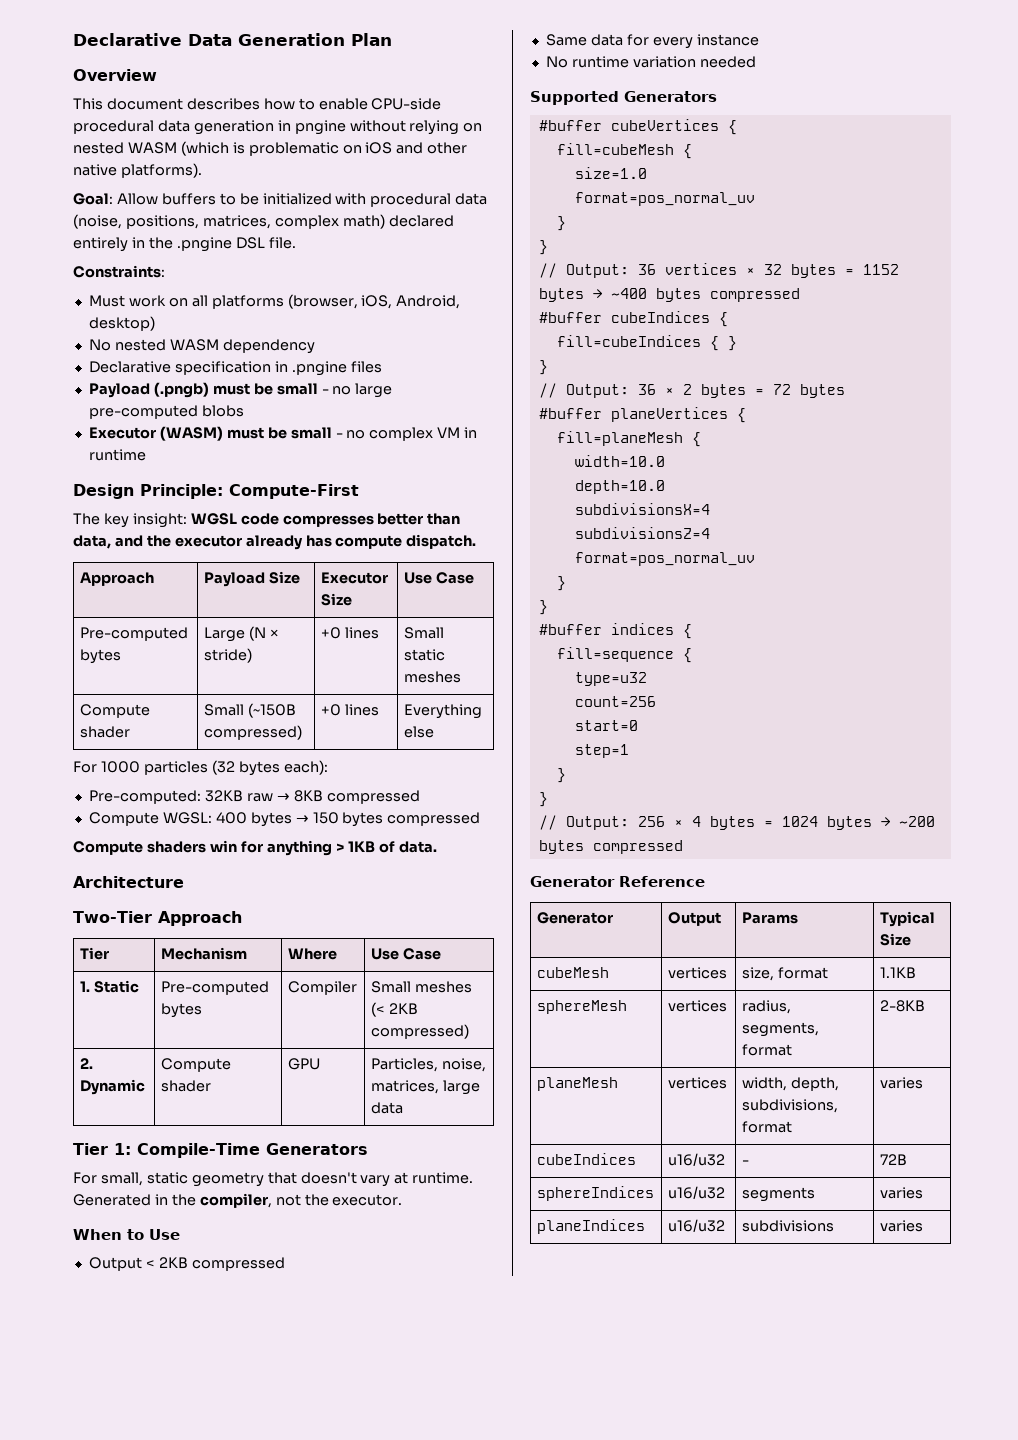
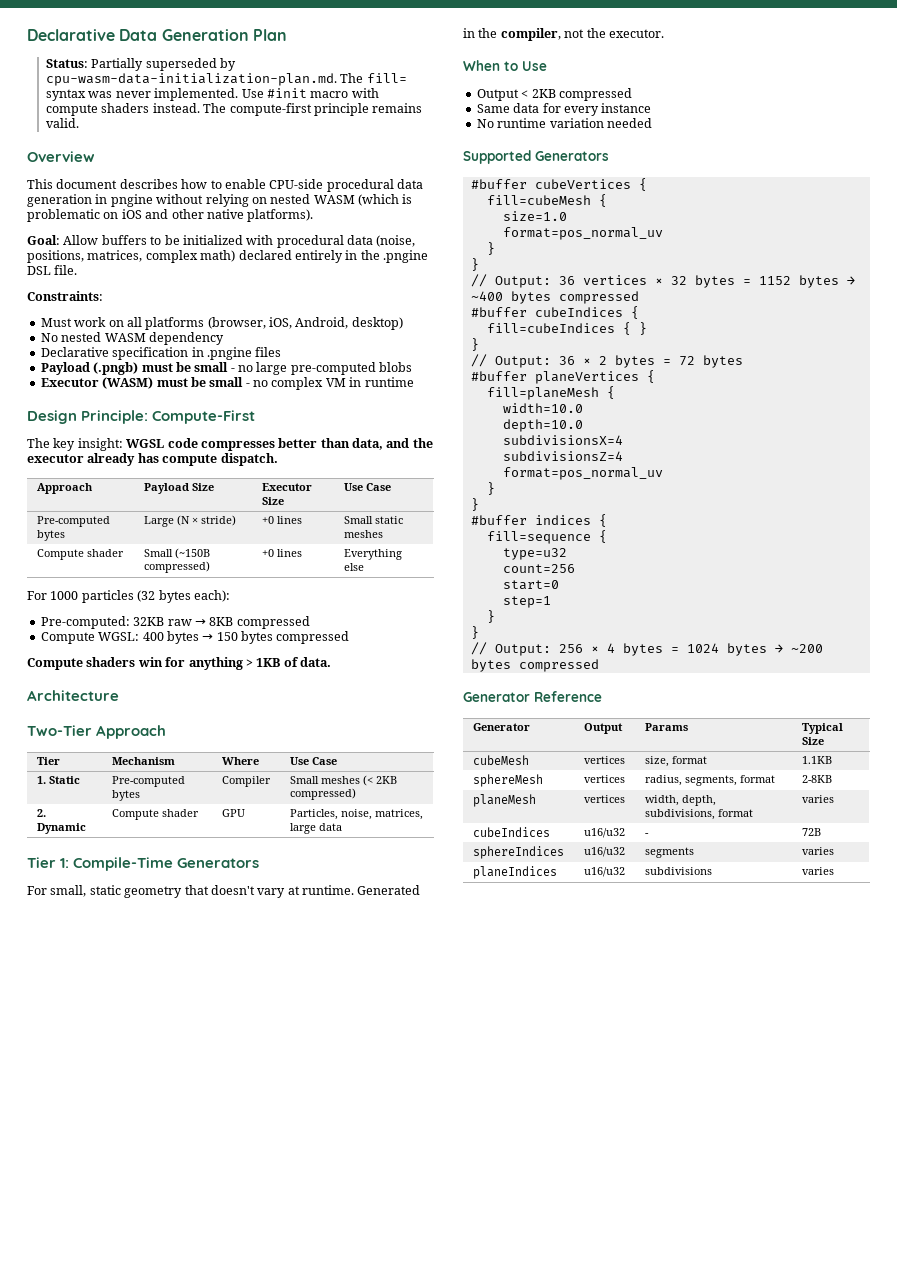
(392, 39) none -> [46,58,237,71] [46,73,407,86] [46,88,379,101] [46,103,423,116] [46,118,80,128] // Status: Partially superseded by cpu-wasm-data-initialization-plan.md. The fill= syntax was never implemented. Use #init macro with compute shaders instead. The compute-first principle remains valid.

